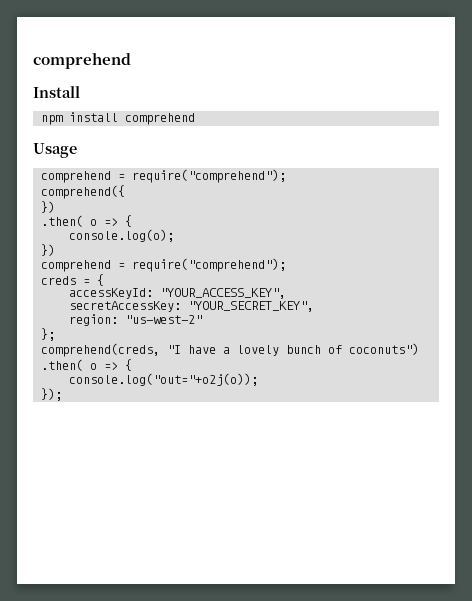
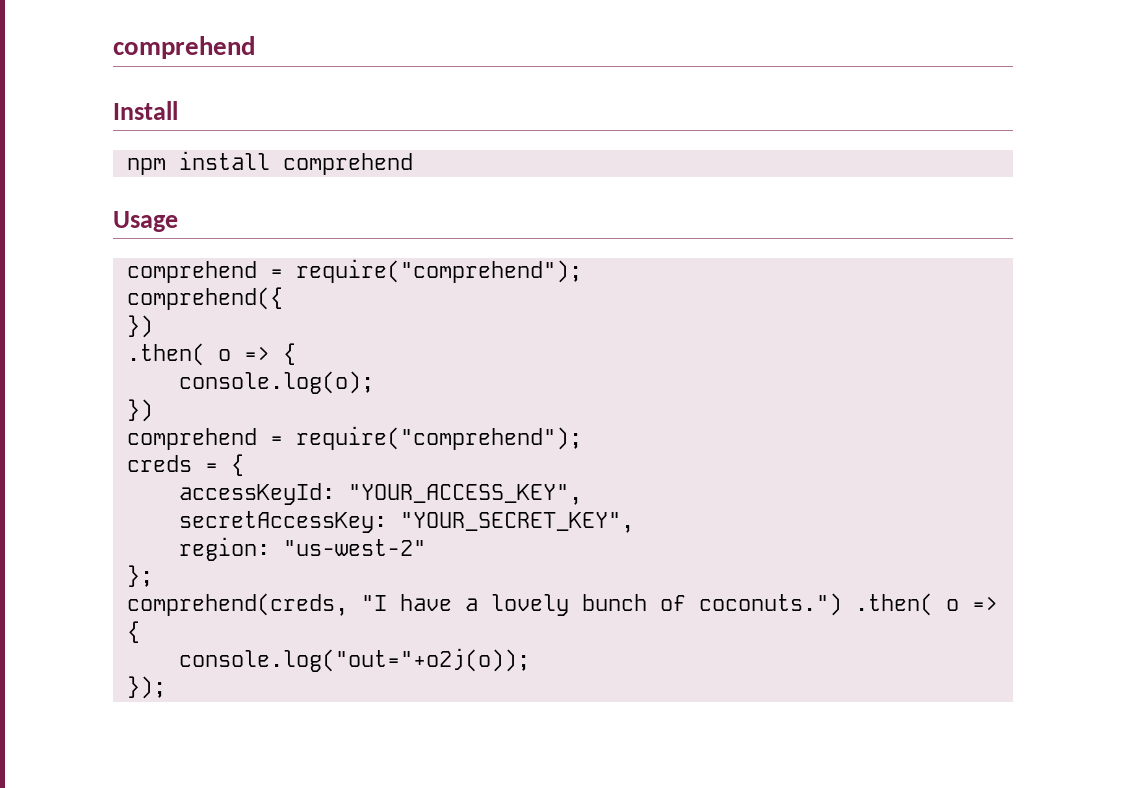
[348,343,419,355] coconuts") -> [698,593,842,616] coconuts.")

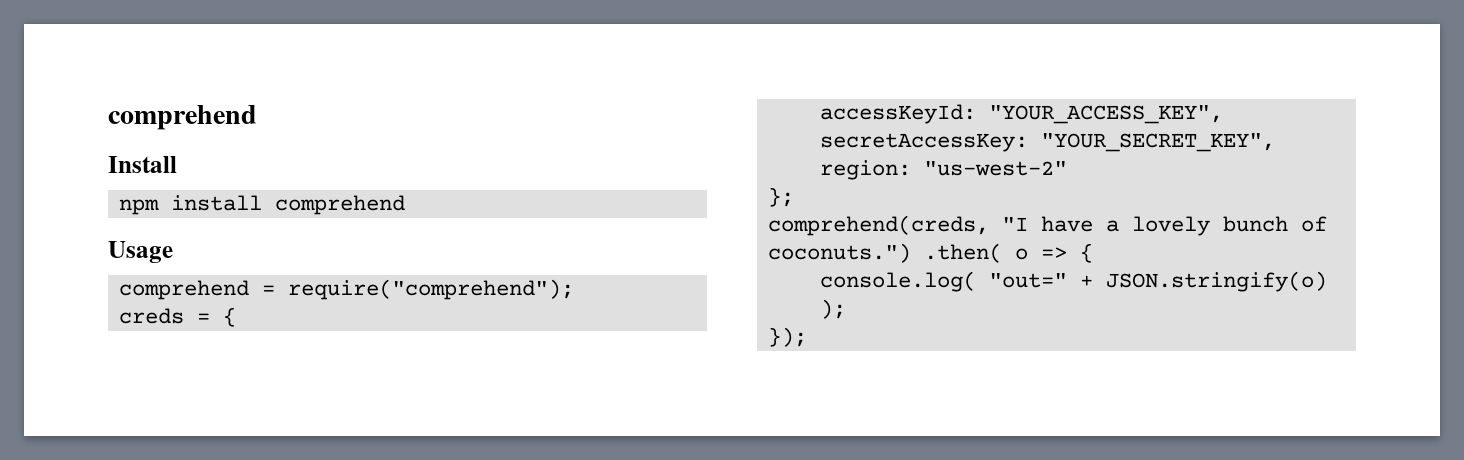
[126,287,283,310] [126,315,153,338] [126,343,296,366] [178,371,374,394] [126,399,153,422] [126,426,582,450] // comprehend({ // }) // .then( o => { // console.log(o); // }) // comprehend = require("comprehend"); -> (574, 289) none
[178,648,530,672] console.log("out="+o2j(o)); -> [819,271,1327,292] [819,299,846,319] console.log( "out=" + JSON.stringify(o) );

